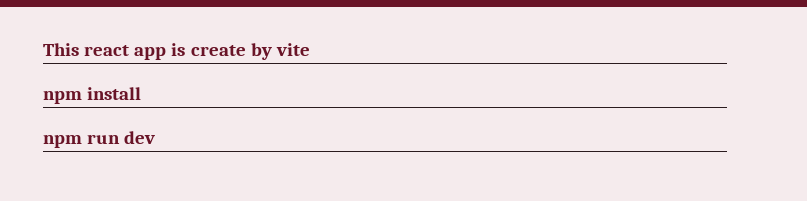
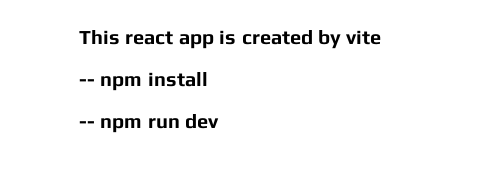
[190,45,246,56] create -> [241,30,313,45] created
(310, 49) none -> [79,79,95,86] --
(142, 93) none -> [79,121,95,128] --

